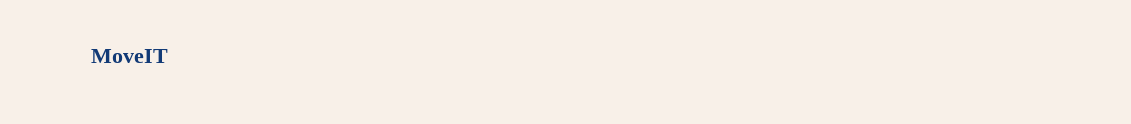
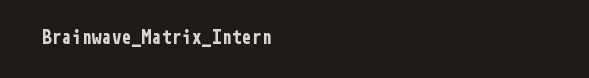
[91,49,168,63] MoveIT -> [41,29,271,47] Brainwave_Matrix_Intern

